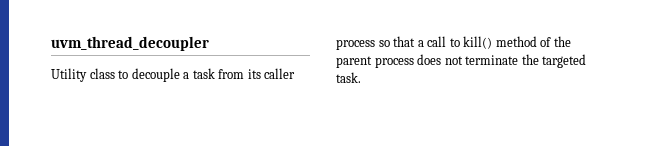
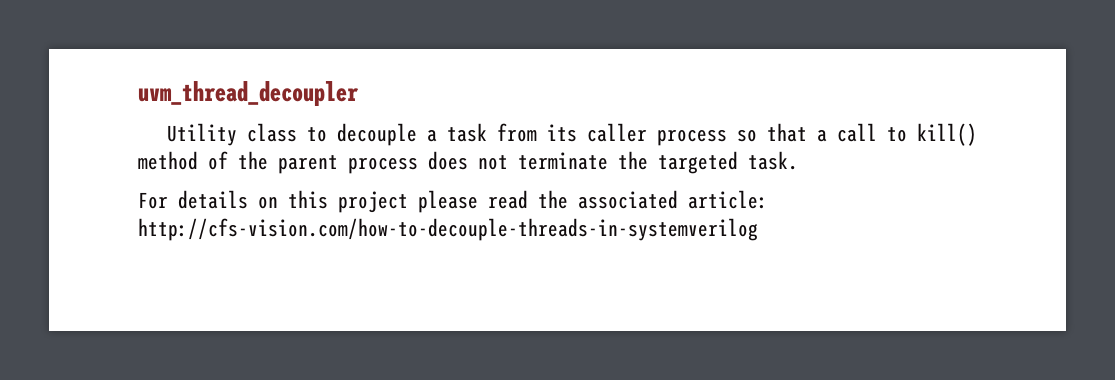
(361, 77) none -> [138,190,768,213] [138,218,758,241] // For details on this project please read the associated article: http://cfs-vision.com/how-to-decouple-threads-in-systemverilog

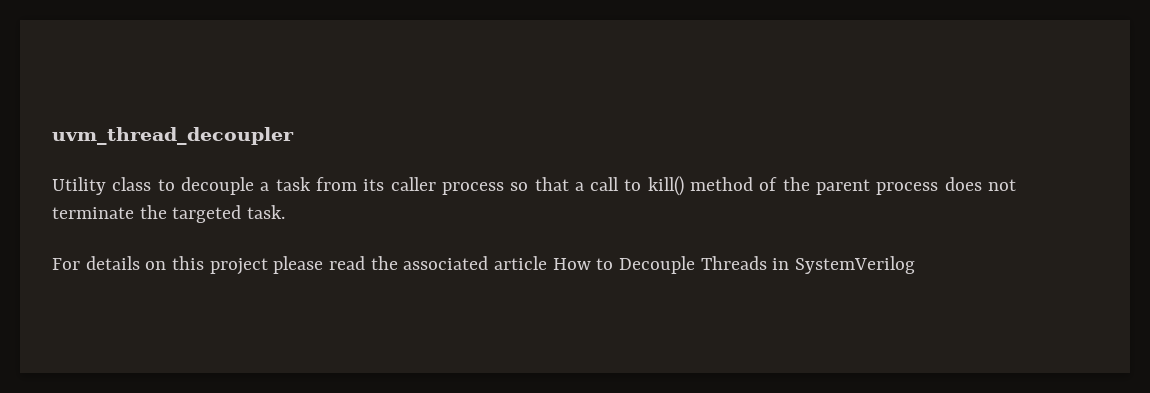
[688,190,768,209] [138,218,758,241] article: http://cfs-vision.com/how-to-decouple-threads-in-systemverilog -> [494,256,916,274] article How to Decouple Threads in SystemVerilog

